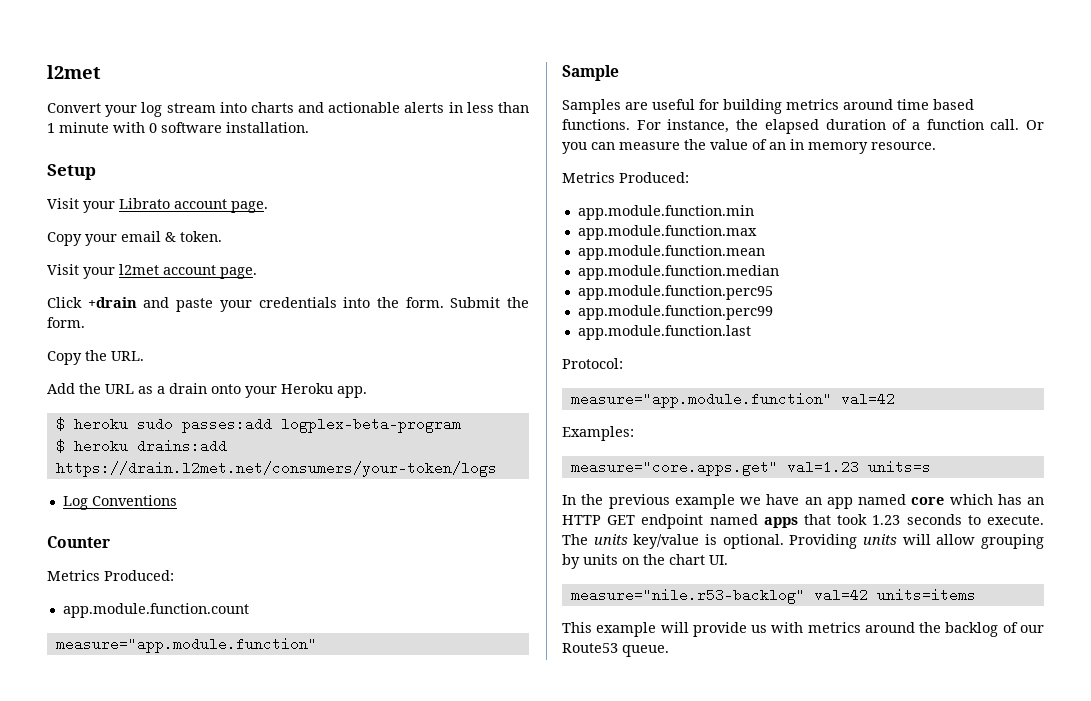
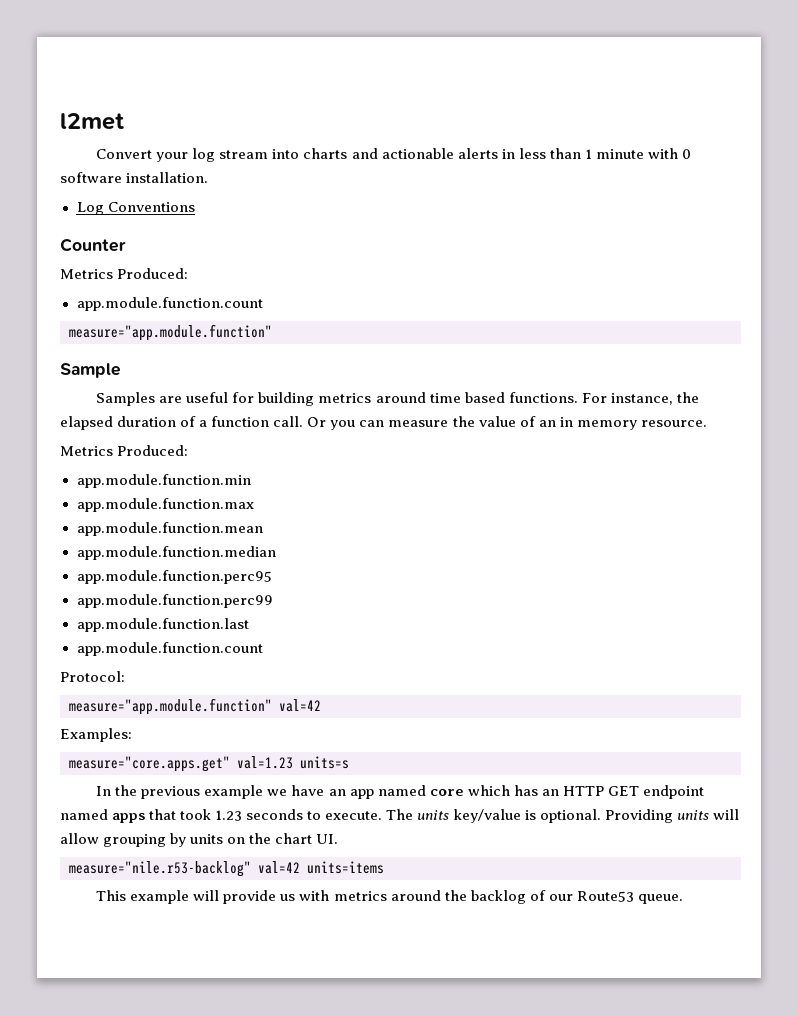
[47,164,96,180] [47,198,268,213] [47,231,222,246] [47,264,257,279] [47,297,529,312] [47,317,85,328] [47,350,144,365] [47,383,367,398] [55,417,461,433] [55,439,227,453] [55,461,497,477] // Setup // Visit your Librato account page. // Copy your email & token. // Visit your l2met account page. // Click +drain and paste your credentials into the form. Submit the form. // Copy the URL. // Add the URL as a drain onto your Heroku app. // $ heroku sudo passes:add logplex-beta-program // $ heroku drains:add https://drain.l2met.net/consumers/your-token/logs -> (209, 177) none
(751, 332) none -> [76,642,263,656] // app.module.function.count

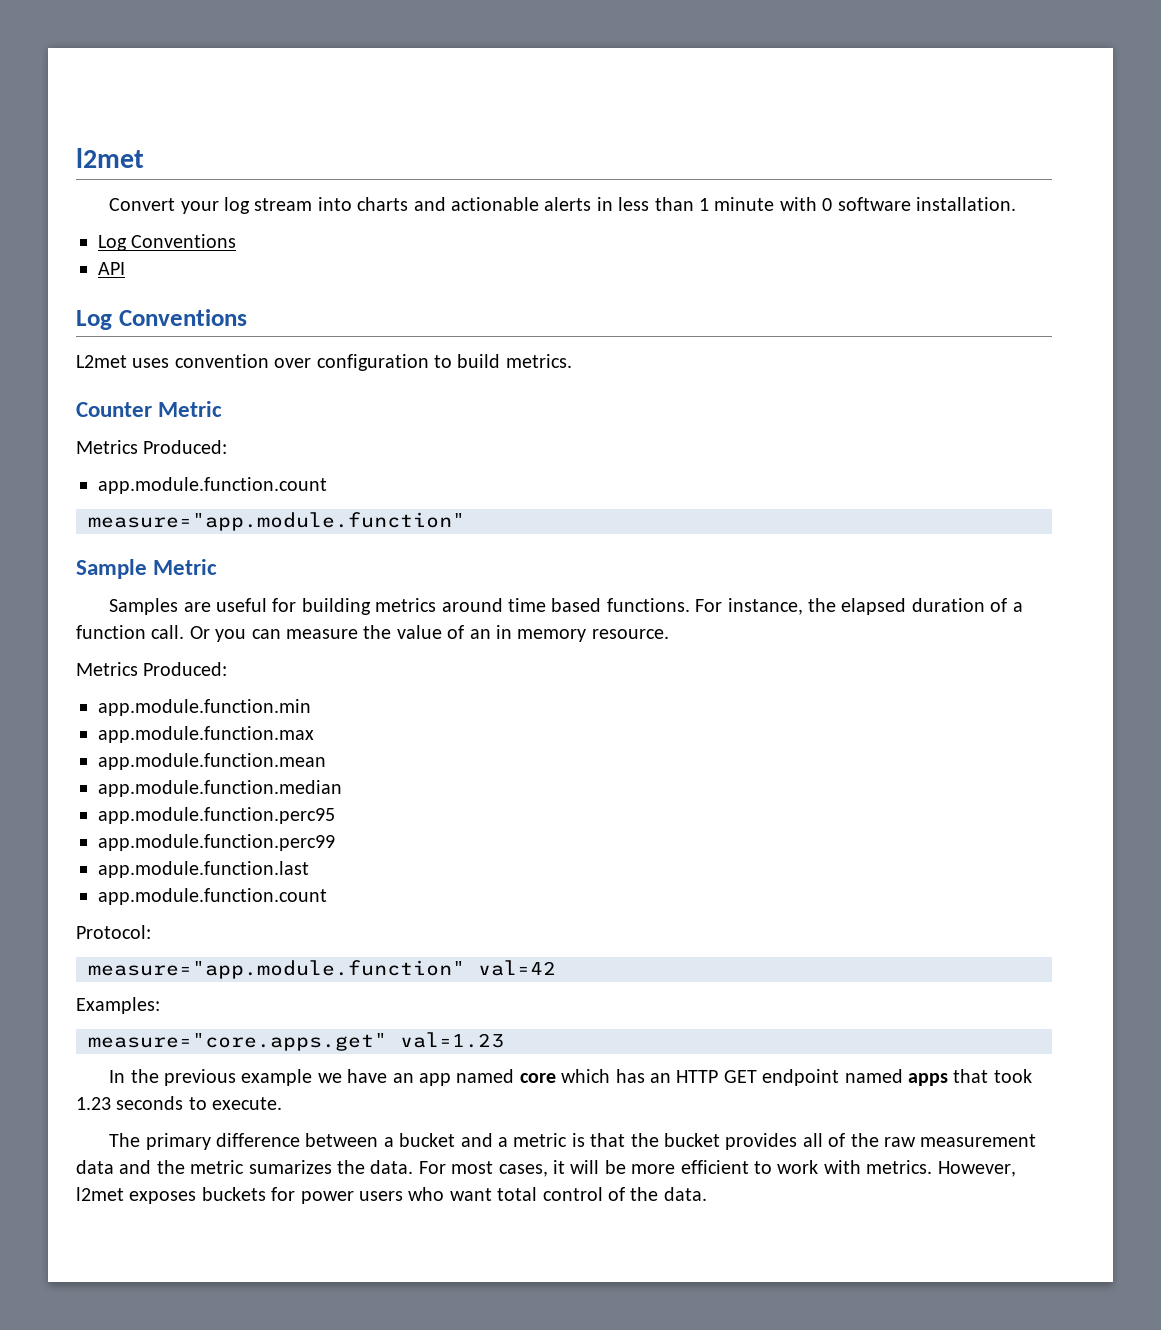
(195, 207) none -> [98,262,125,275] [76,309,247,330] [76,354,572,371] // API // Log Conventions // L2met uses convention over configuration to build metrics.
(126, 245) none -> [158,401,223,417] Metric
(121, 370) none -> [153,559,218,575] Metric
[300,756,349,769] units=s -> (504, 1040) none
[386,809,739,823] [60,833,339,847] [69,861,384,877] [96,890,683,904] The units key/value is optional. Providing units will allow grouping by units on the chart UI. // measure="nile.r53-backlog" val=42 units=items // This example will provide us with metrics around the backlog of our Route53 queue. -> [109,1133,1037,1150] [76,1160,1016,1177] [76,1187,707,1204] // The primary difference between a bucket and a metric is that the bucket provides all of the raw measurement data and the metric sumarizes the data. For most cases, it will be more efficient to work with metrics. However, l2met exposes buckets for power users who want total control of the data.

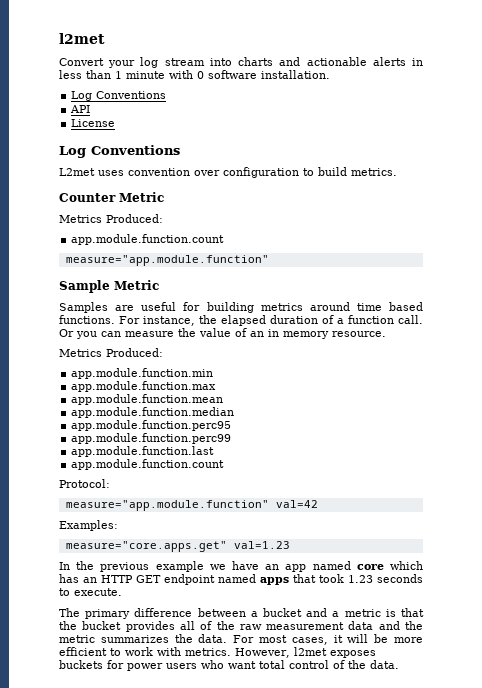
(125, 268) none -> [71,119,116,127] // License
[248,1160,332,1174] sumarizes -> [100,635,169,643] summarizes

